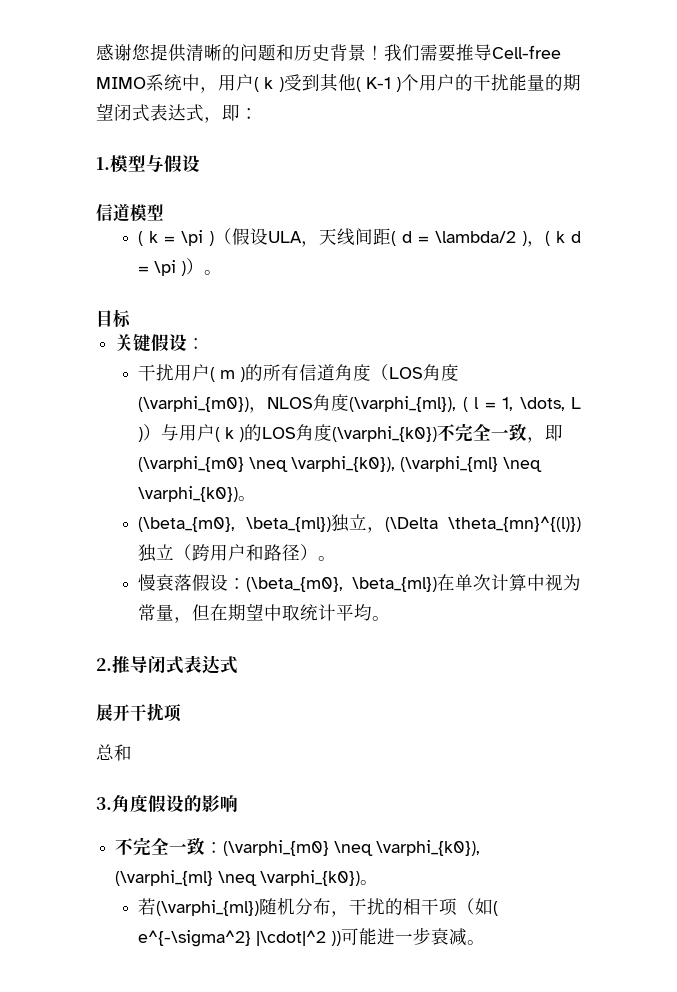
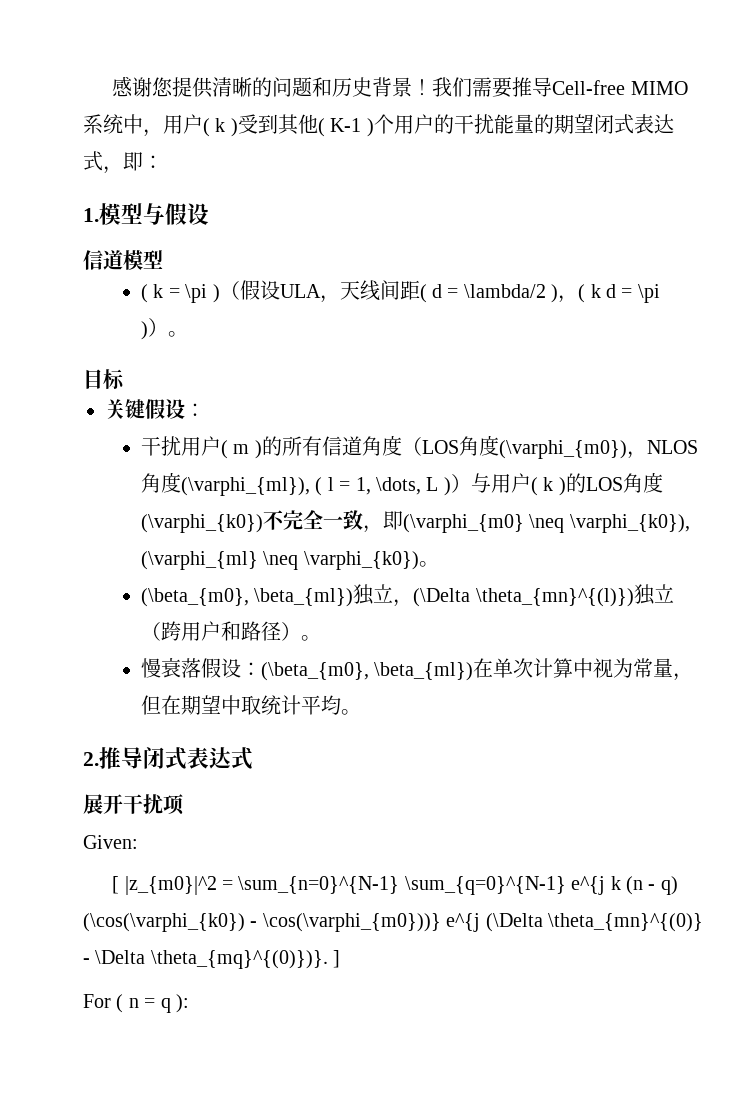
[96,744,132,761] [96,795,238,813] [115,837,481,856] [115,870,379,886] [138,897,499,917] [138,927,486,947] 总和 // 3.角度假设的影响 // 不完全一致：(\varphi_{m0} \neq \varphi_{k0}), (\varphi_{ml} \neq \varphi_{k0})。 // 若(\varphi_{ml})随机分布，干扰的相干项（如( e^{-\sigma^2} |\cdot|^2 ))可能进一步衰减。 -> [83,835,138,849] [112,876,678,895] [83,913,703,932] [83,950,341,969] [83,994,189,1013] Given: // [ |z_{m0}|^2 = \sum_{n=0}^{N-1} \sum_{q=0}^{N-1} e^{j k (n - q) (\cos(\varphi_{k0}) - \cos(\varphi_{m0}))} e^{j (\Delta \theta_{mn}^{(0)} - \Delta \theta_{mq}^{(0)})}. ] // For ( n = q ):

